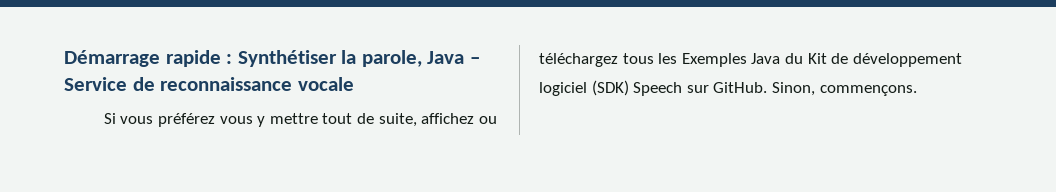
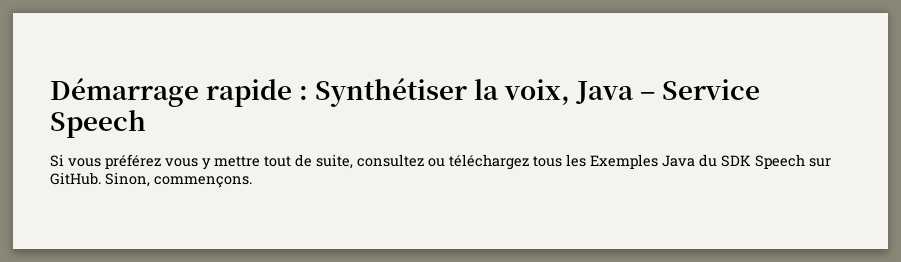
[361,50,422,67] parole, -> [504,79,571,105] voix,
[132,77,354,91] de reconnaissance vocale -> [50,110,146,138] Speech
[421,113,475,124] affichez -> [357,154,424,167] consultez
[807,53,962,67] [539,80,629,96] Kit de développement logiciel (SDK) -> [721,155,751,167] SDK

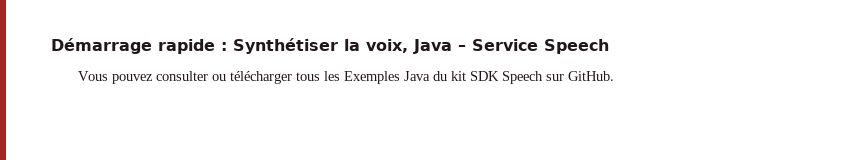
[50,154,529,170] Si vous préférez vous y mettre tout de suite, consultez ou téléchargez -> [77,71,292,84] Vous pouvez consulter ou télécharger
(717, 160) none -> [450,71,466,81] kit
[105,172,252,188] Sinon, commençons. -> (614, 76) none

